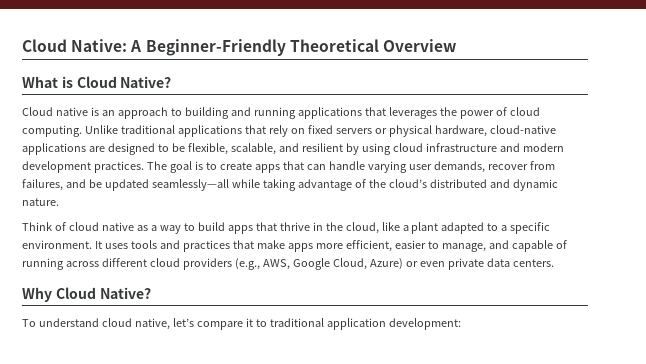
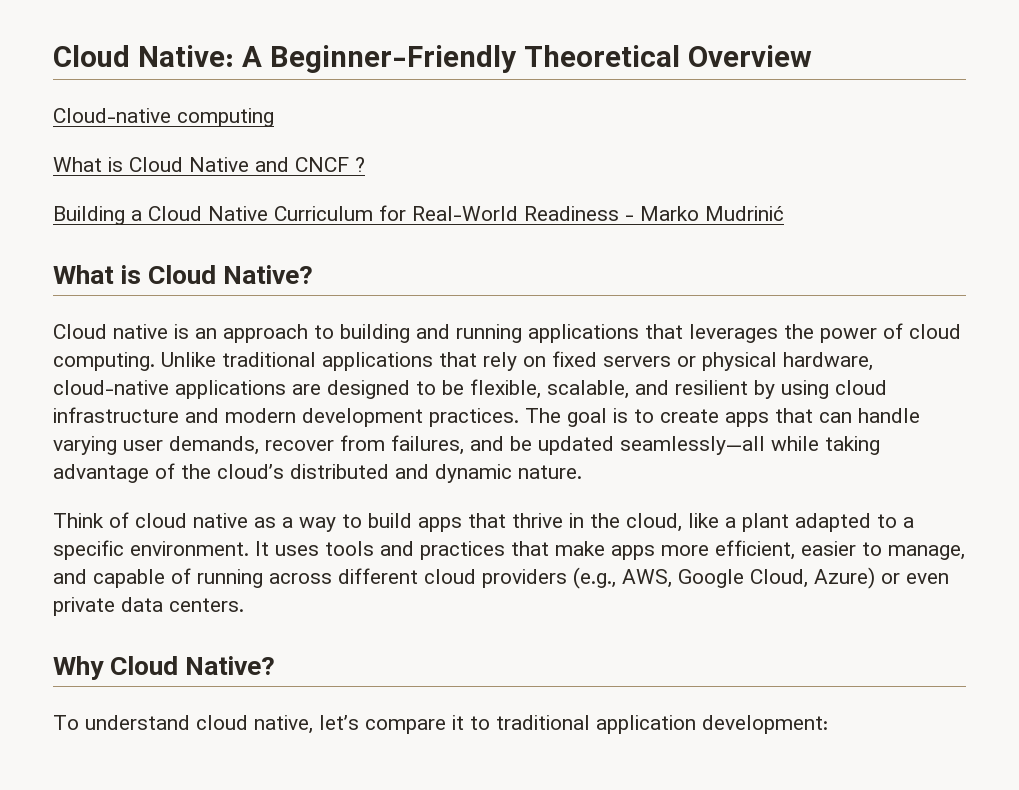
(456, 45) none -> [53,108,274,127] [53,157,365,172] [53,205,784,225] // Cloud-native computing // What is Cloud Native and CNCF ? // Building a Cloud Native Curriculum for Real-World Readiness - Marko Mudrinić

